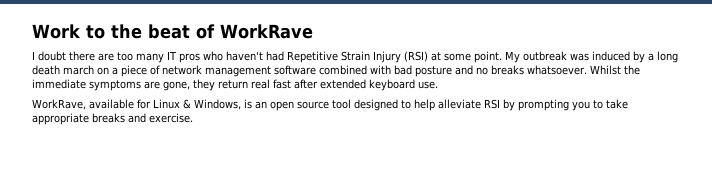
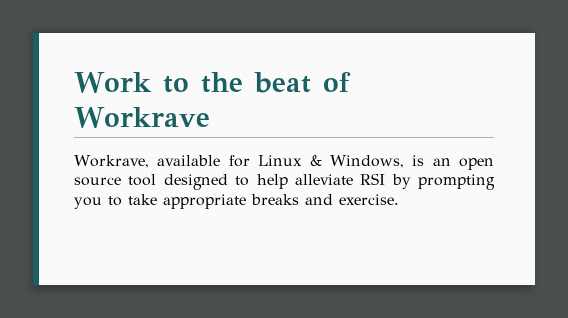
[220,24,313,39] [32,51,678,63] [32,65,640,77] [32,79,438,91] [32,99,86,110] WorkRave // I doubt there are too many IT pros who haven't had Repetitive Strain Injury (RSI) at some point. My outbreak was induced by a long death march on a piece of network management software combined with bad posture and no breaks whatsoever. Whilst the immediate symptoms are gone, they return real fast after extended keyboard use. // WorkRave, -> [74,107,210,128] [74,155,149,168] Workrave // Workrave,

